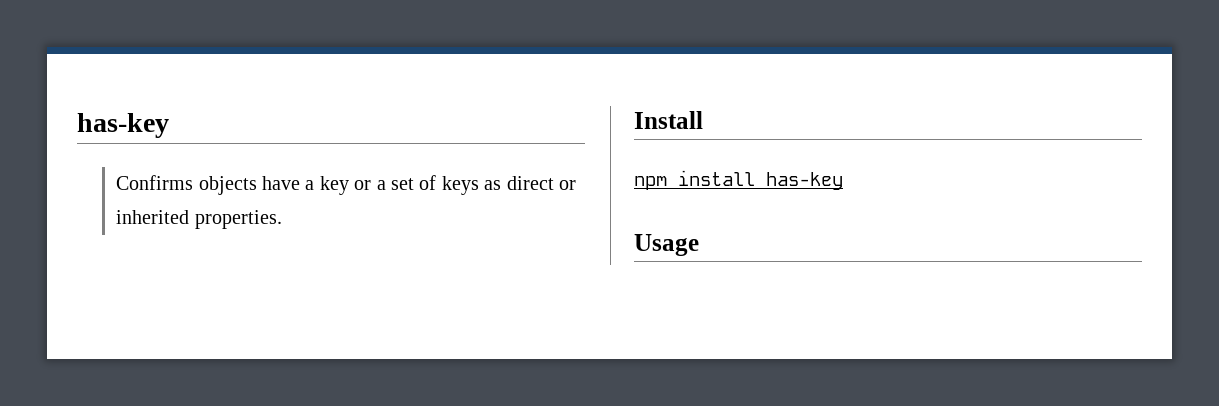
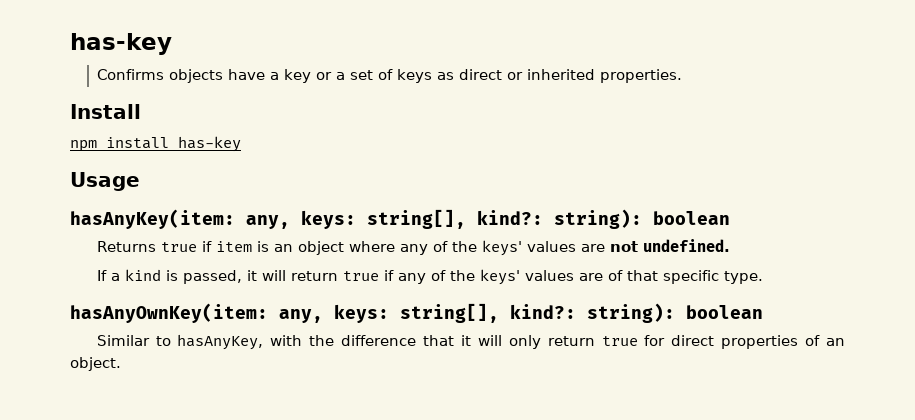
(699, 245) none -> [70,209,730,229] [96,239,730,256] [96,269,763,285] [70,303,763,323] [96,334,845,350] [70,357,121,371] // hasAnyKey(item: any, keys: string[], kind?: string): boolean // Returns true if item is an object where any of the keys' values are not undefined. // If a kind is passed, it will return true if any of the keys' values are of that specific type. // hasAnyOwnKey(item: any, keys: string[], kind?: string): boolean // Similar to hasAnyKey, with the difference that it will only return true for direct properties of an object.

